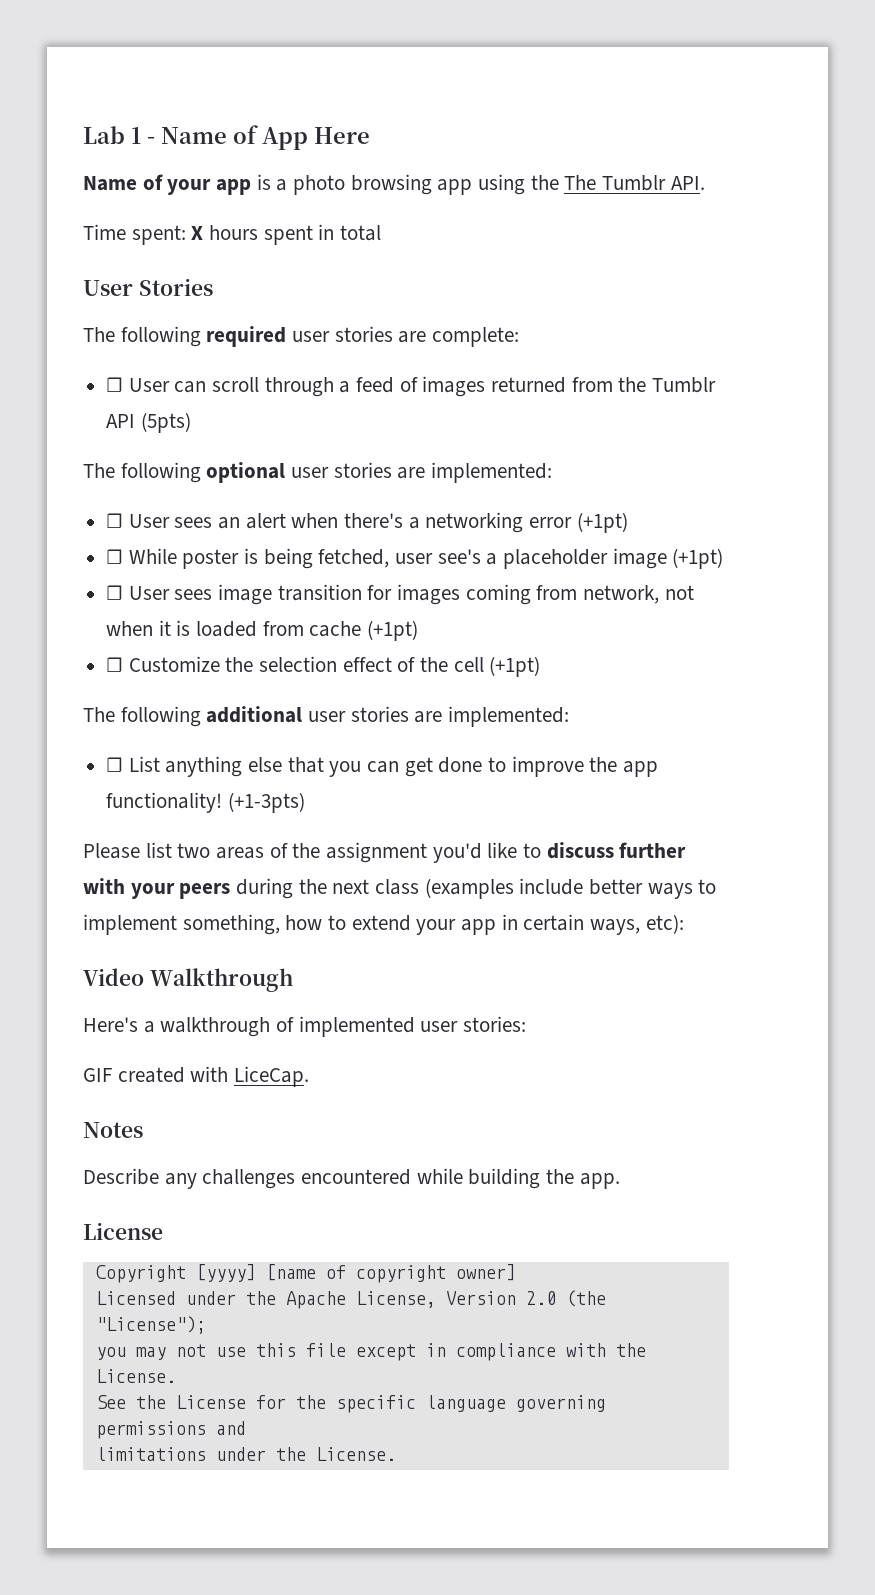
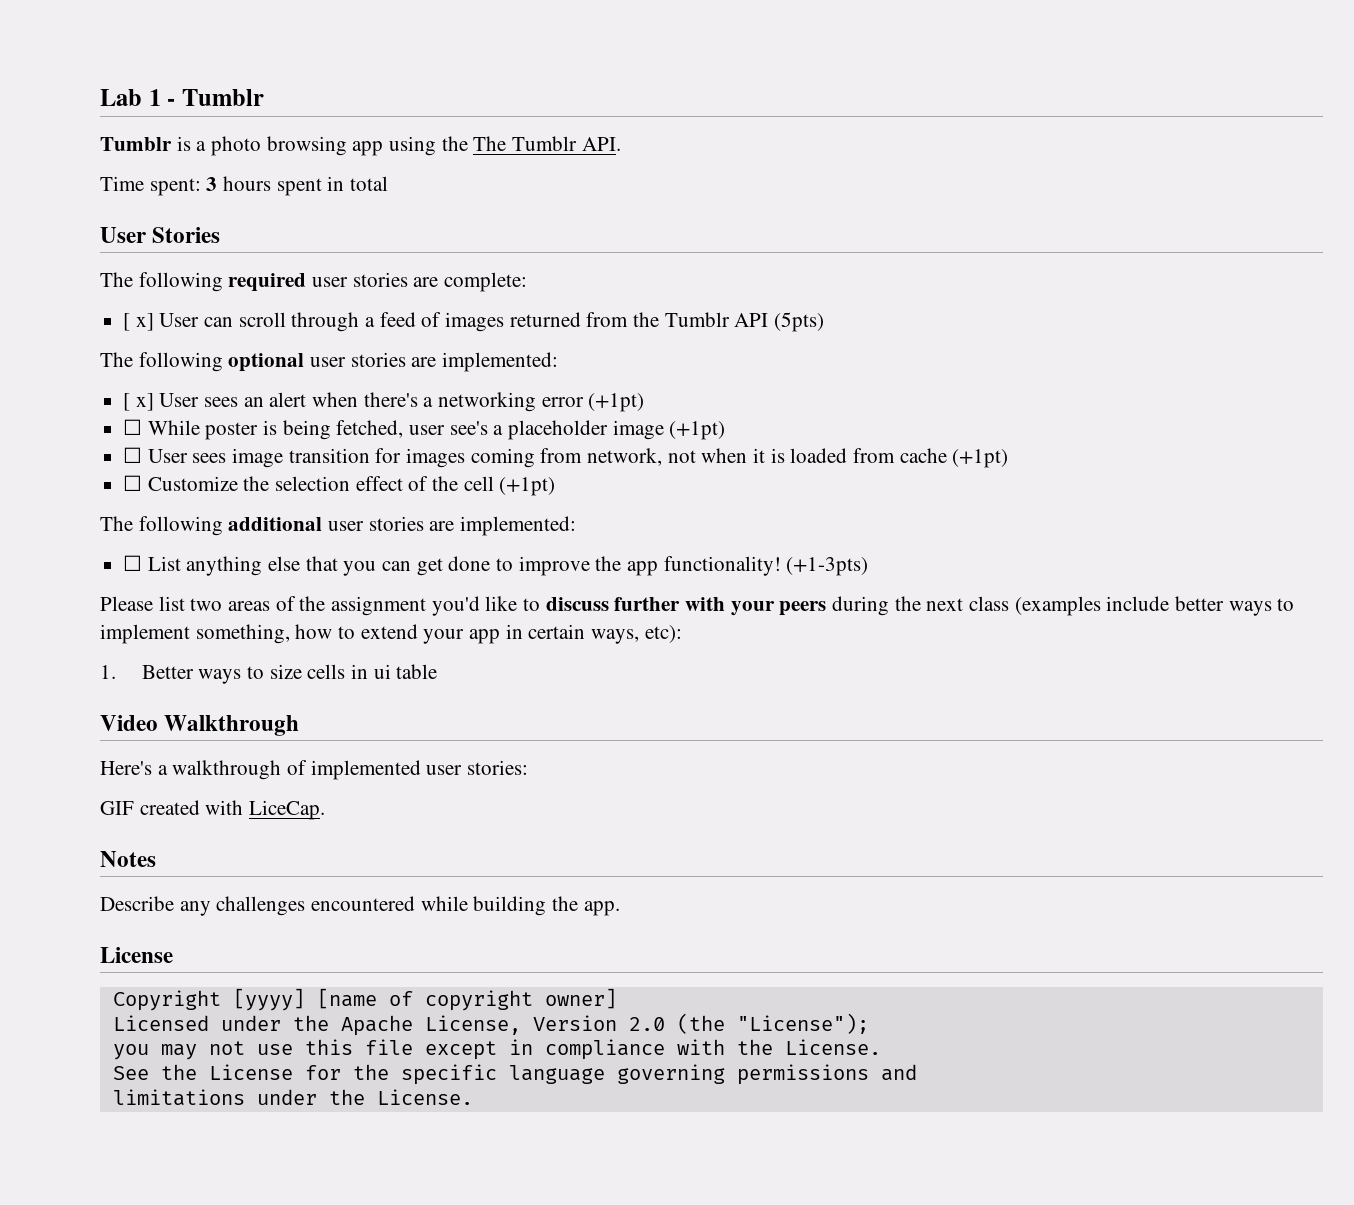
[161,125,370,150] [83,174,252,195] Name of App Here // Name of your app -> [181,89,264,106] [100,137,172,151] Tumblr // Tumblr
[191,226,204,240] X -> [206,177,218,191] 3
[106,377,124,392] ☐ -> [123,313,154,331] [ x]
[106,513,124,528] ☐ -> [123,393,154,411] [ x]
(684, 924) none -> [100,664,438,684] // 1. Better ways to size cells in ui table

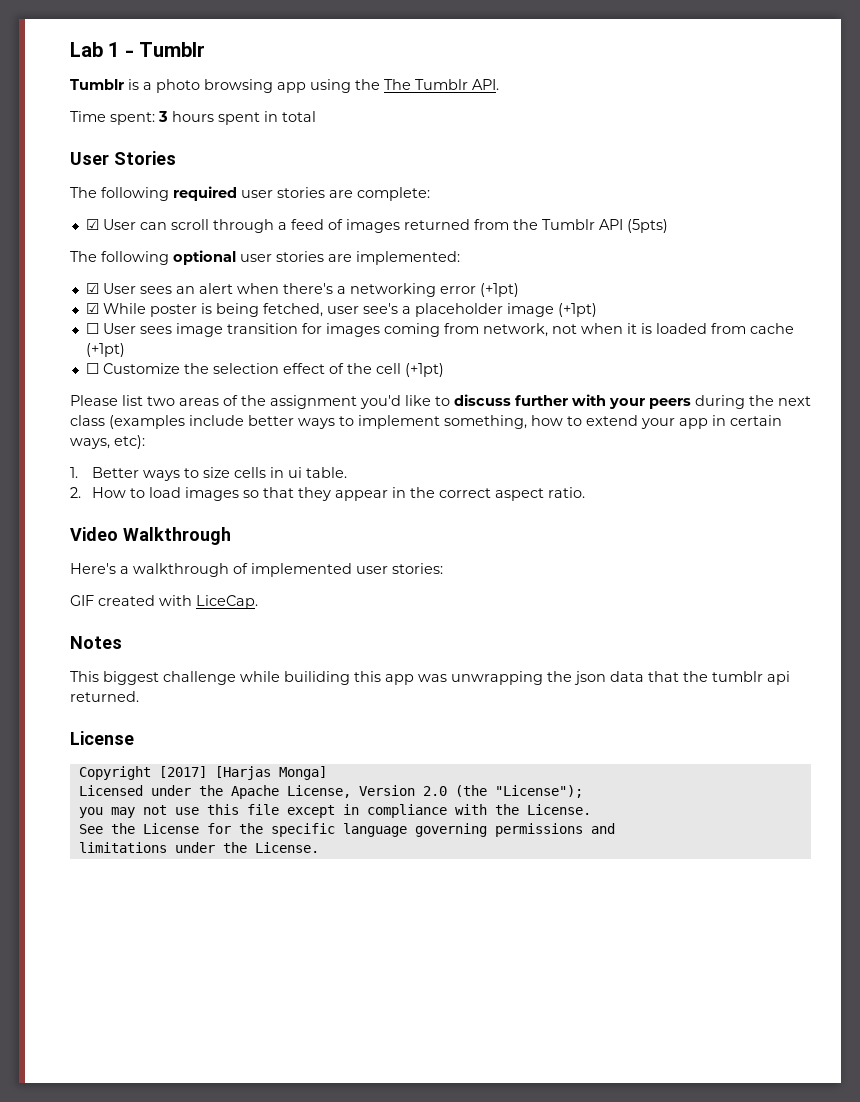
[123,313,154,331] [ x] -> [85,219,99,230] ☑
[123,393,154,411] [ x] -> [85,283,99,294] ☑
[123,419,143,435] ☐ -> [85,303,99,314] ☑
[100,516,577,536] [123,555,869,576] // The following additional user stories are implemented: // ☐ List anything else that you can get done to improve the app functionality! (+1-3pts) -> (444, 370) none
[396,664,438,679] table -> [305,467,347,478] [70,487,585,501] table. // 2. How to load images so that they appear in the correct aspect ratio.
[100,896,620,916] [100,947,173,963] [112,988,617,1011] Describe any challenges encountered while building the app. // License // Copyright [yyyy] [name of copyright owner] -> [70,671,790,685] [70,691,139,702] [70,731,134,745] [78,766,327,780] This biggest challenge while builiding this app was unwrapping the json data that the tumblr api returned. // License // Copyright [2017] [Harjas Monga]

